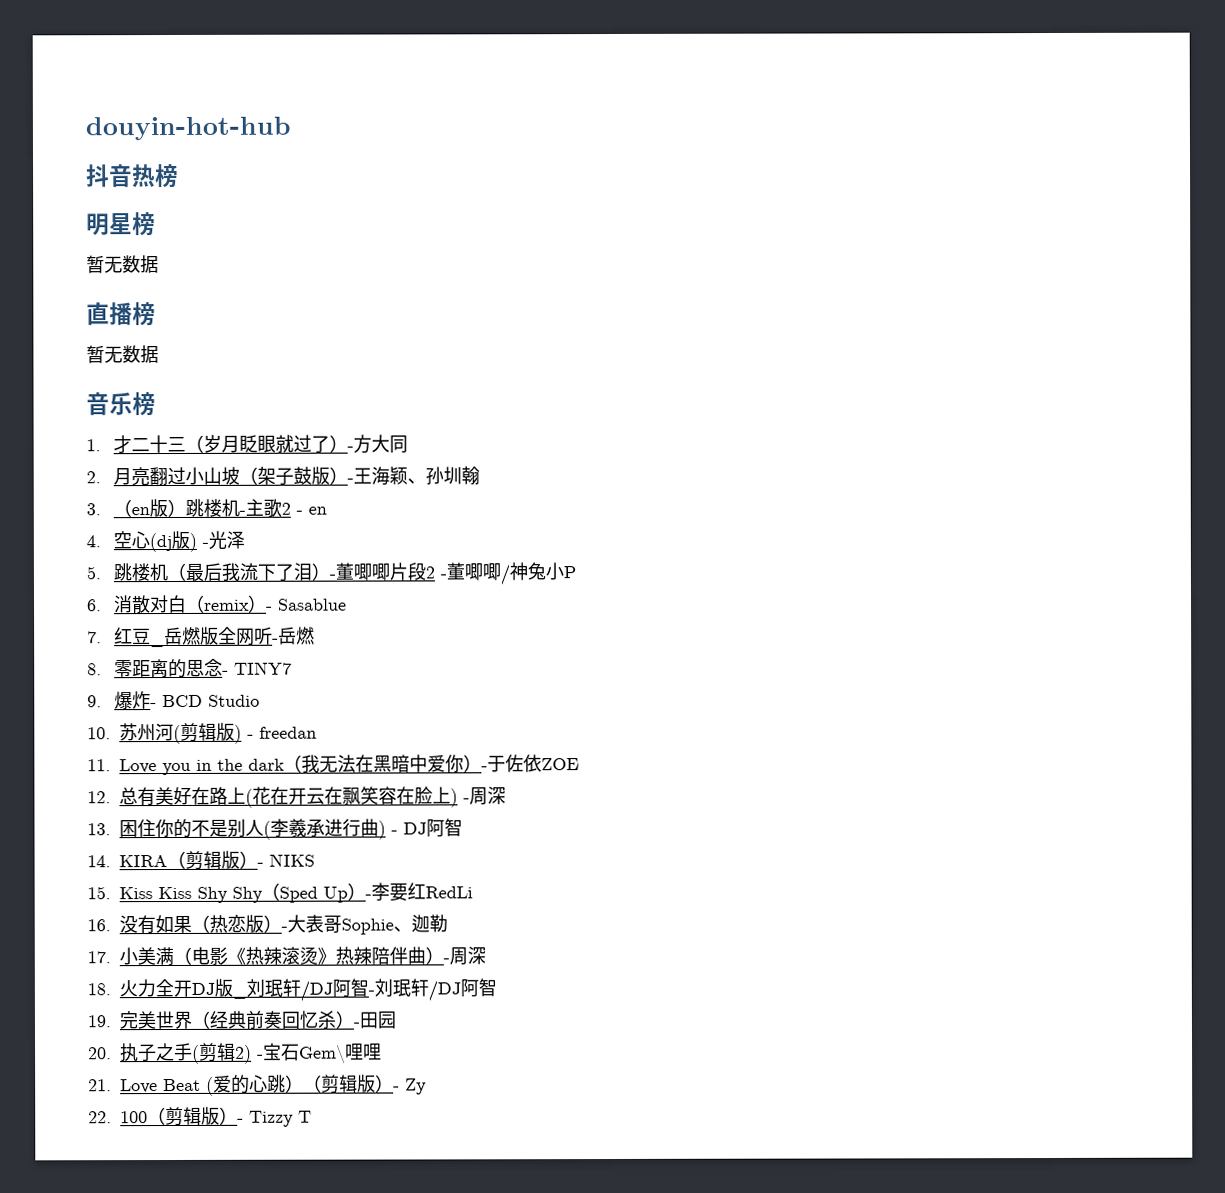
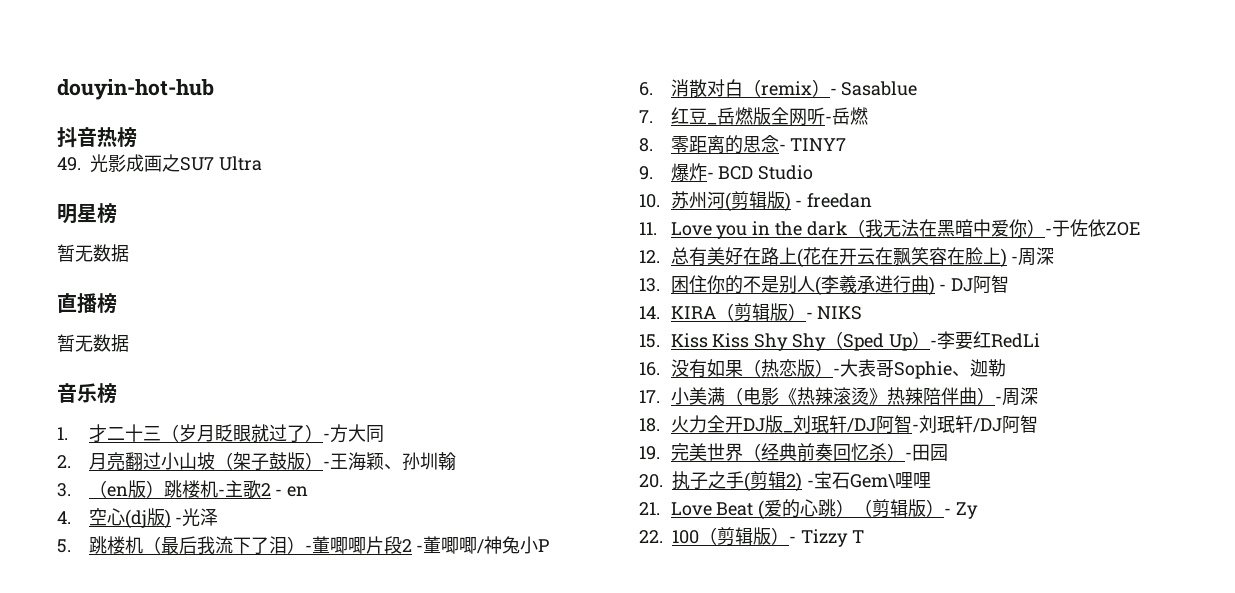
(179, 176) none -> [57,154,262,173] // 49.光影成画之SU7 Ultra

